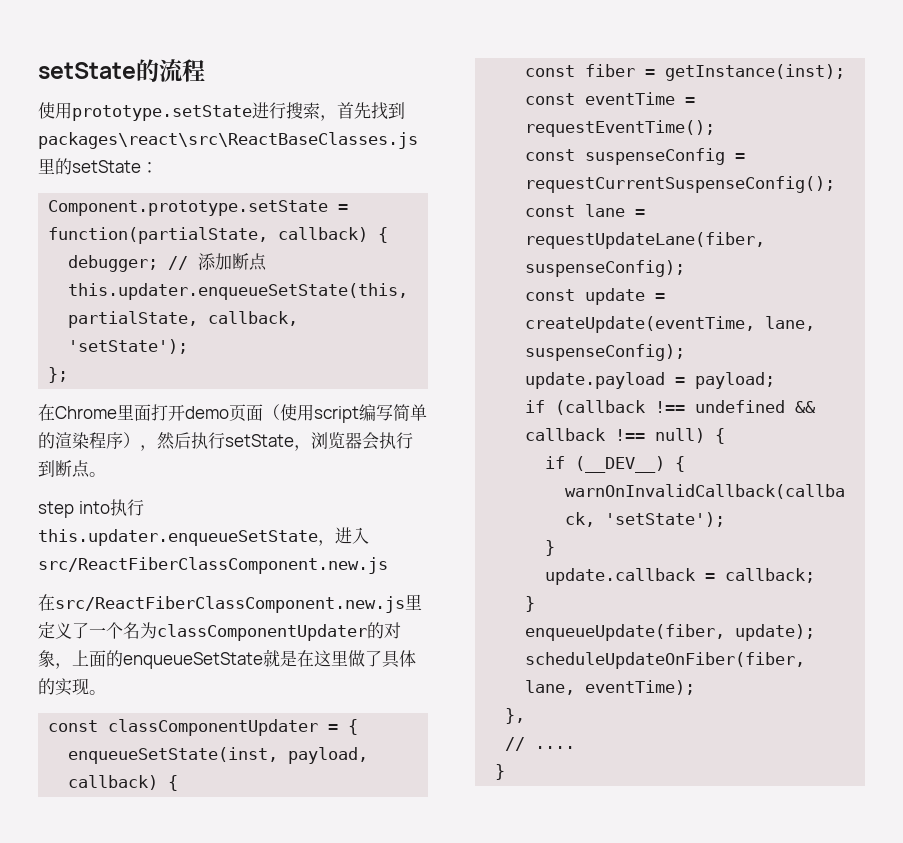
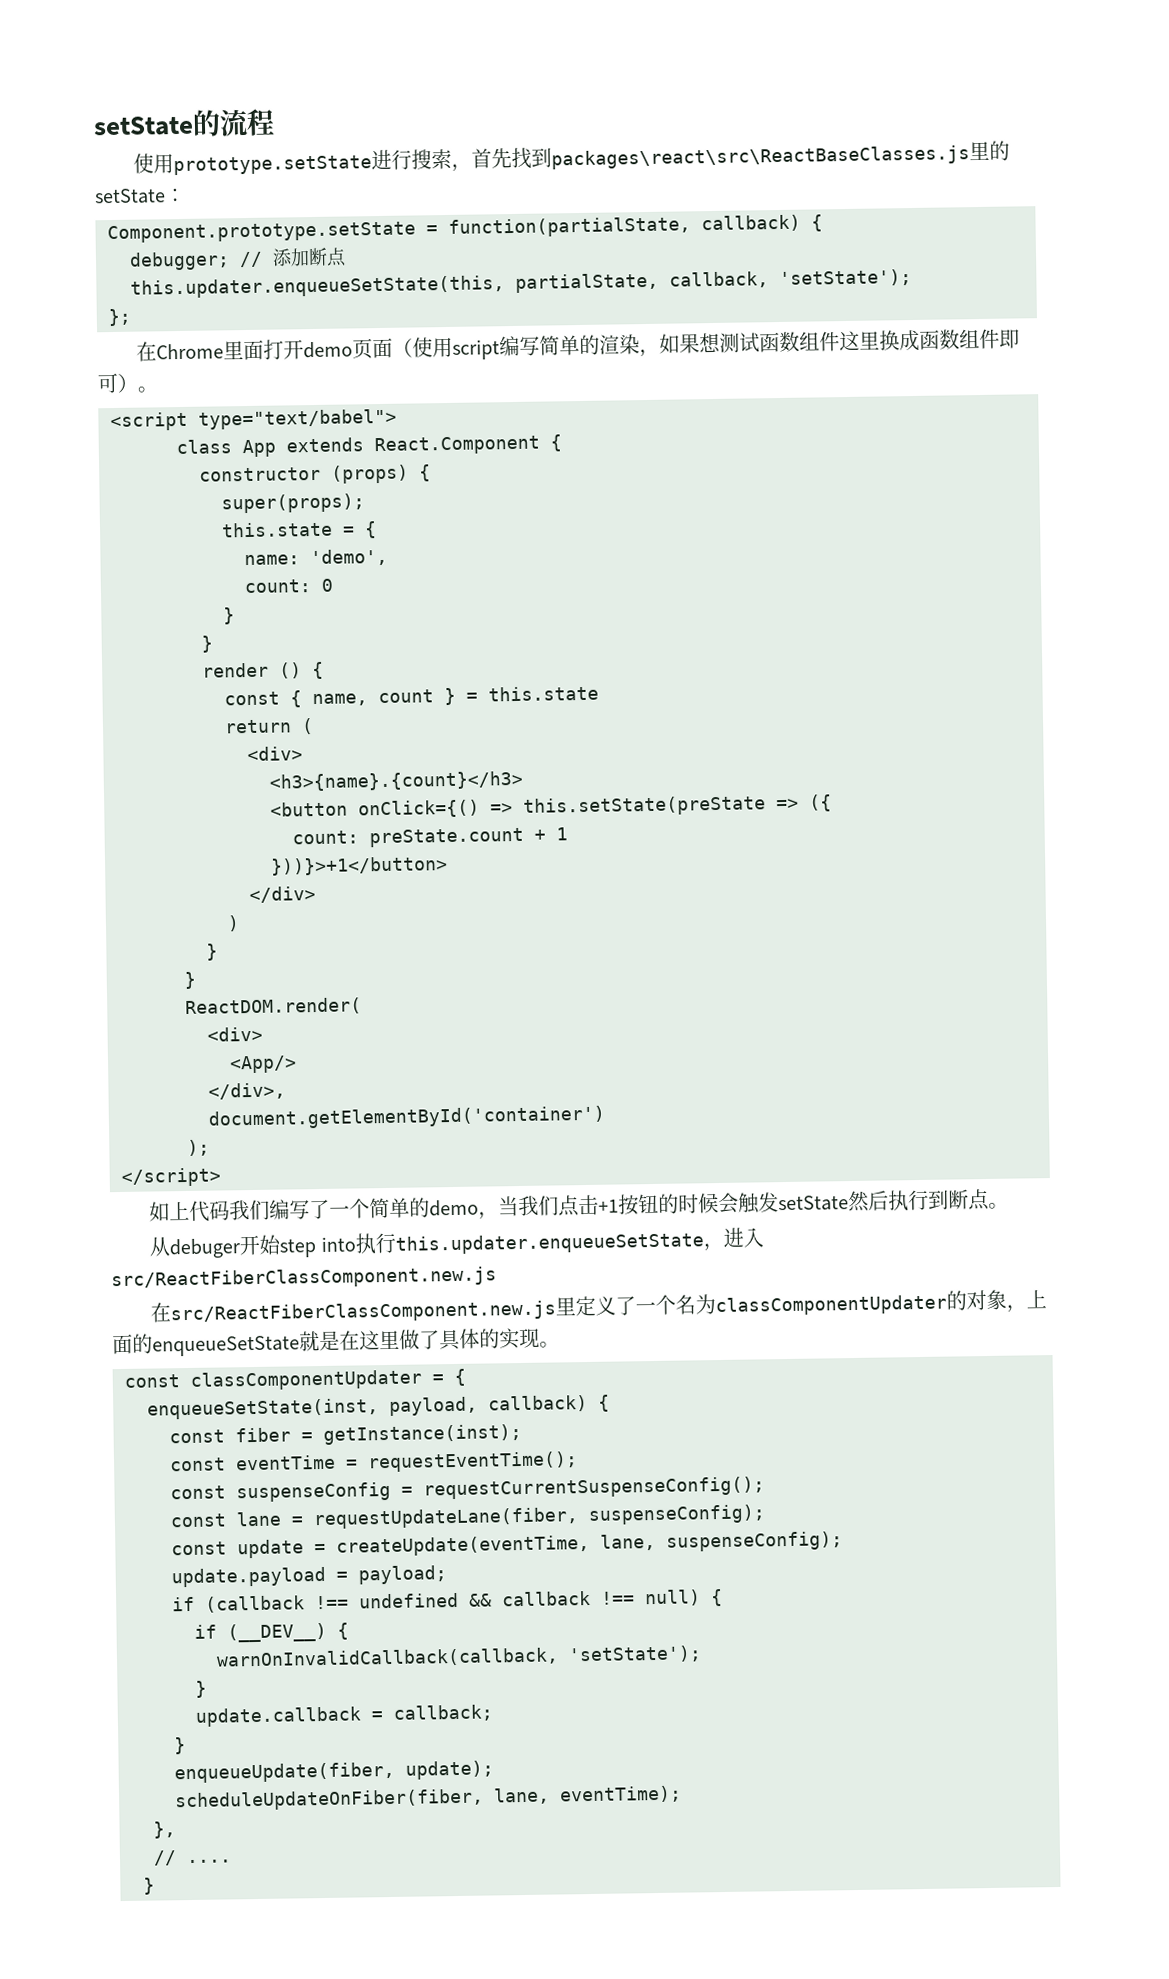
[89,432,379,451] 程序），然后执行setState，浏览器会 -> [639,328,1021,358] [97,372,158,394] [110,408,397,432] [176,434,562,458] [199,464,431,484] [221,493,365,514] [221,521,377,539] [244,548,388,567] [244,578,334,594] [223,607,235,625] [201,635,213,653] [202,661,324,680] [224,685,599,708] [224,718,314,735] [247,746,303,762] [269,770,523,792] [270,794,832,819] [292,827,568,848] [271,856,448,876] [249,886,316,904] [227,915,240,932] [206,943,218,961] [184,971,196,989] [185,997,362,1016] [207,1026,263,1042] [229,1055,297,1074] [208,1082,286,1100] [208,1105,606,1130] [187,1139,210,1156] [121,1167,221,1187] [149,1190,890,1222] ，如果想测试函数组件这里换成函数组件即可）。 // <script type="text/babel"> // class App extends React.Component { // constructor (props) { // super(props); // this.state = { // name: 'demo', // count: 0 // } // } // render () { // const { name, count } = this.state // return ( // <div> // <h3>{name}.{count}</h3> // <button onClick={() => this.setState(preState => ({ // count: preState.count + 1 // }))}>+1</button> // </div> // ) // } // } // ReactDOM.render( // <div> // <App/> // </div>, // document.getElementById('container') // ); // </script> // 如上代码我们编写了一个简单的demo，当我们点击+1按钮的时候会触发setState然后
(106, 474) none -> [149,1234,282,1260] 从debuger开始

